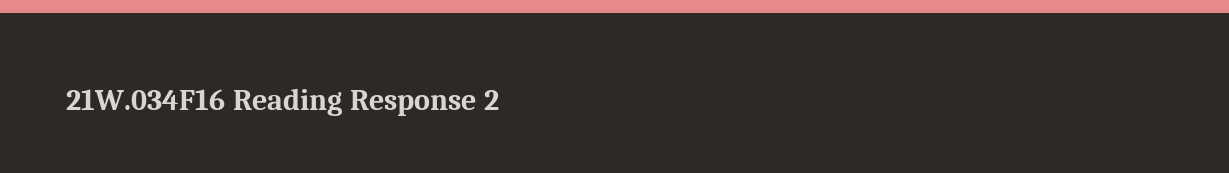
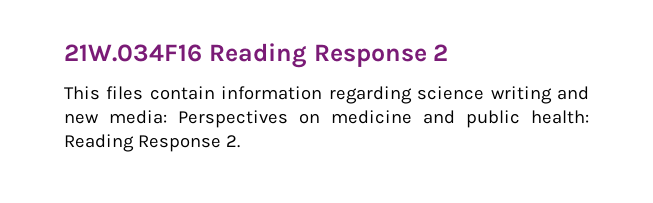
(500, 100) none -> [64,86,589,104] [64,110,589,128] [64,134,240,152] // This files contain information regarding science writing and new media: Perspectives on medicine and public health: Reading Response 2.

